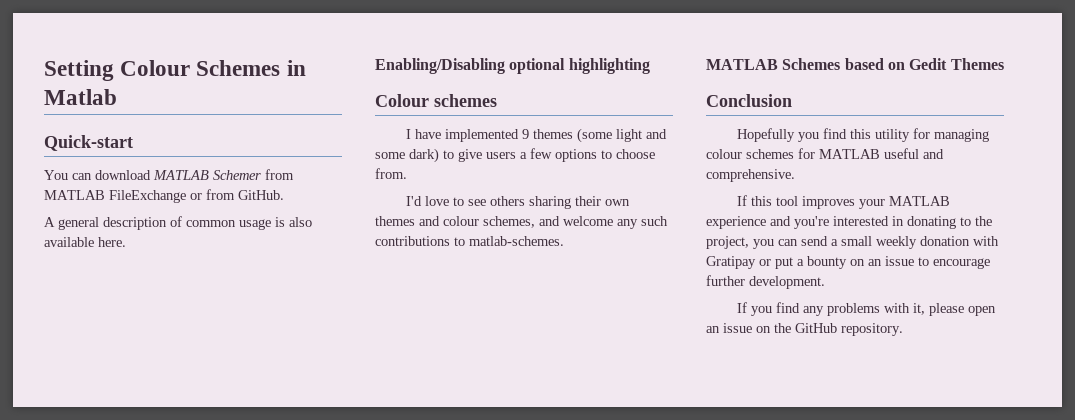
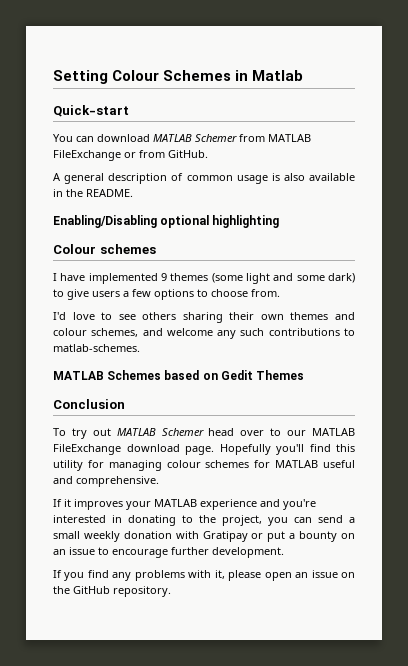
[98,237,126,247] here. -> [53,189,133,197] in the README.
[737,128,820,142] Hopefully you -> [53,428,355,439] [53,444,304,455] To try out MATLAB Schemer head over to our MATLAB FileExchange download page. Hopefully you'll
[751,196,799,206] this tool -> [64,499,71,507] it

